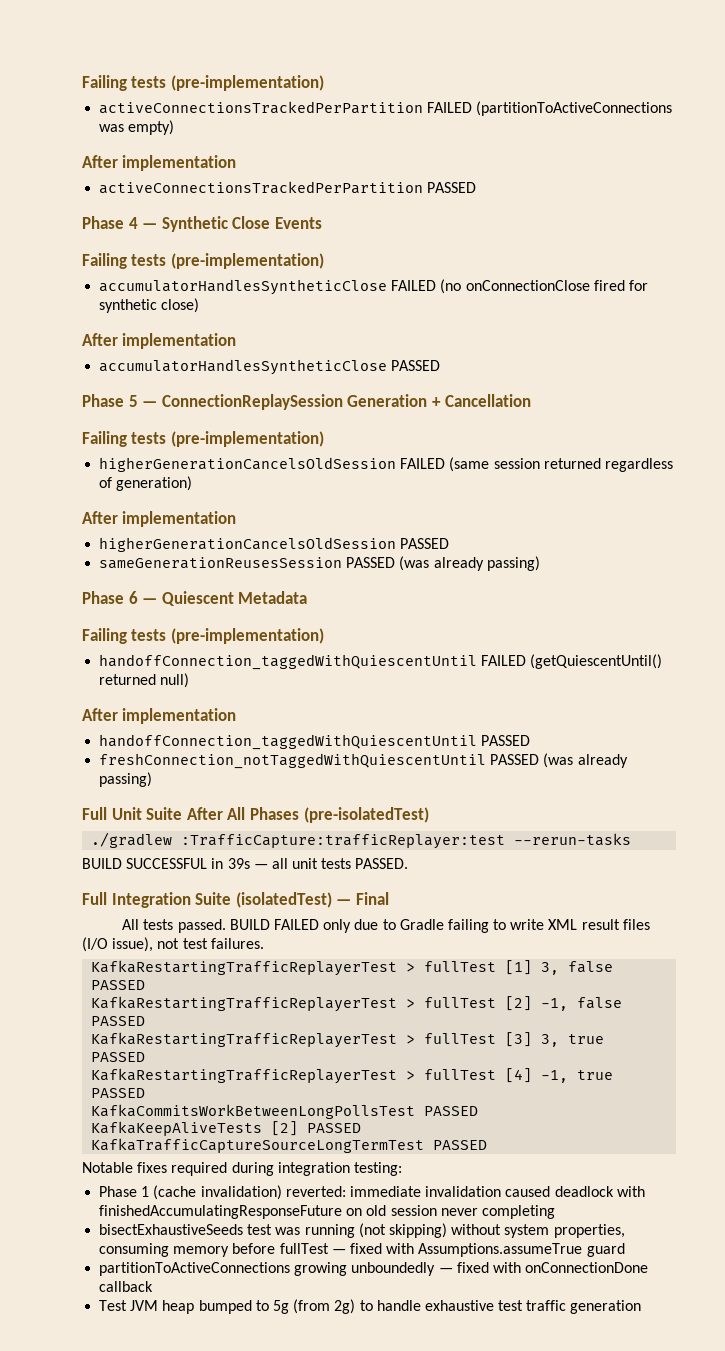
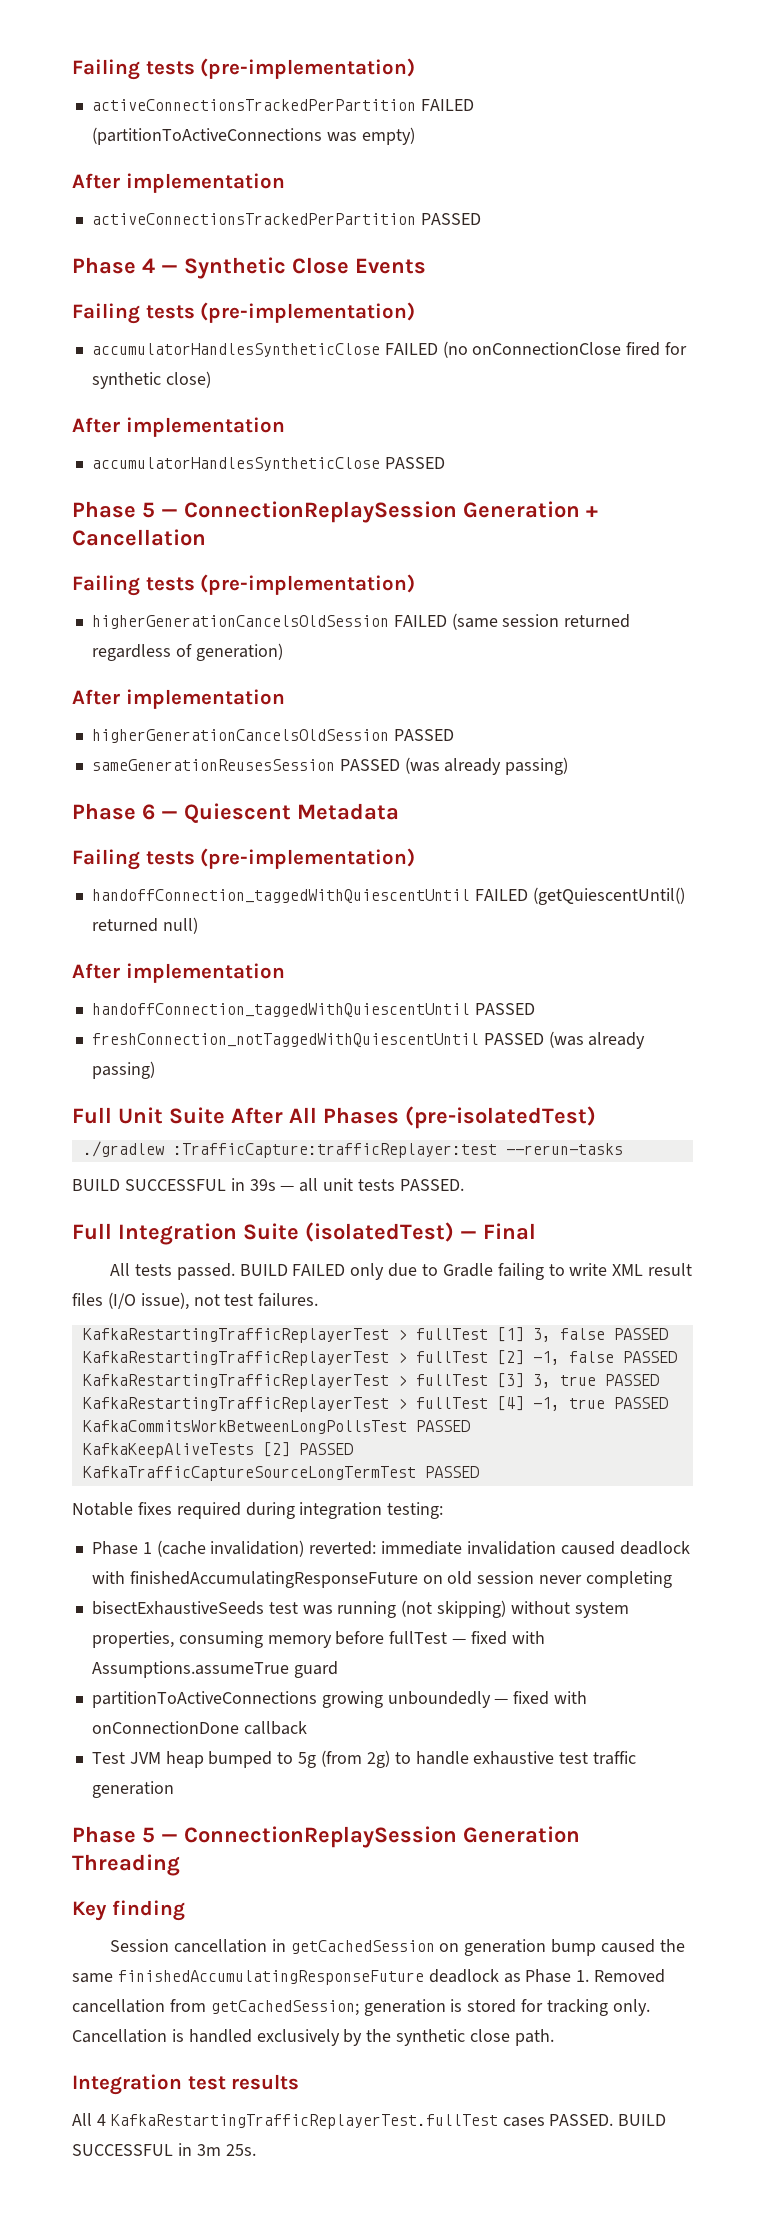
(642, 1307) none -> [72,1826,580,1848] [72,1854,180,1876] [72,1900,185,1921] [109,1939,685,1956] [72,1969,666,1985] [72,1999,650,2016] [72,2029,554,2046] [72,2074,300,2095] [72,2113,667,2129] [72,2143,256,2156] // Phase 5 — ConnectionReplaySession Generation Threading // Key finding // Session cancellation in getCachedSession on generation bump caused the same finishedAccumulatingResponseFuture deadlock as Phase 1. Removed cancellation from getCachedSession; generation is stored for tracking only. Cancellation is handled exclusively by the synthetic close path. // Integration test results // All 4 KafkaRestartingTrafficReplayerTest.fullTest cases PASSED. BUILD SUCCESSFUL in 3m 25s.

